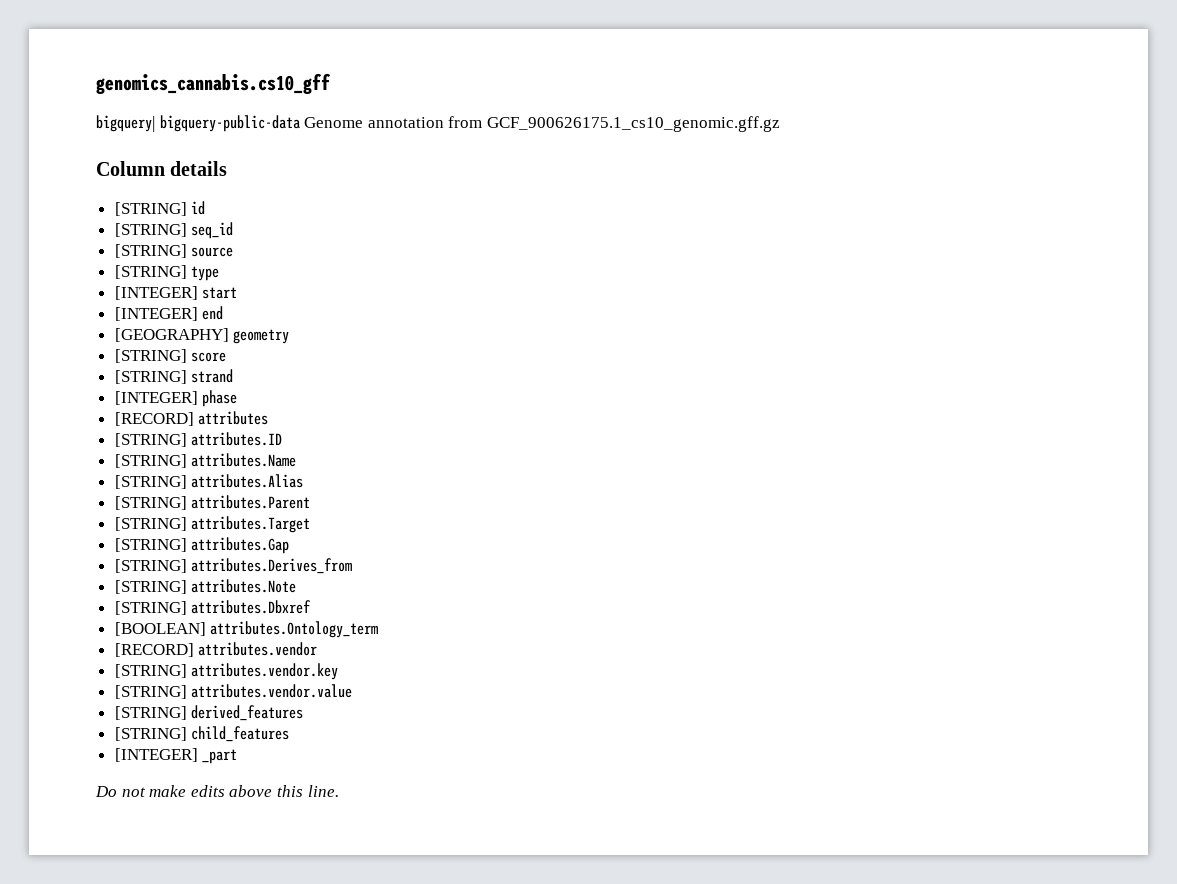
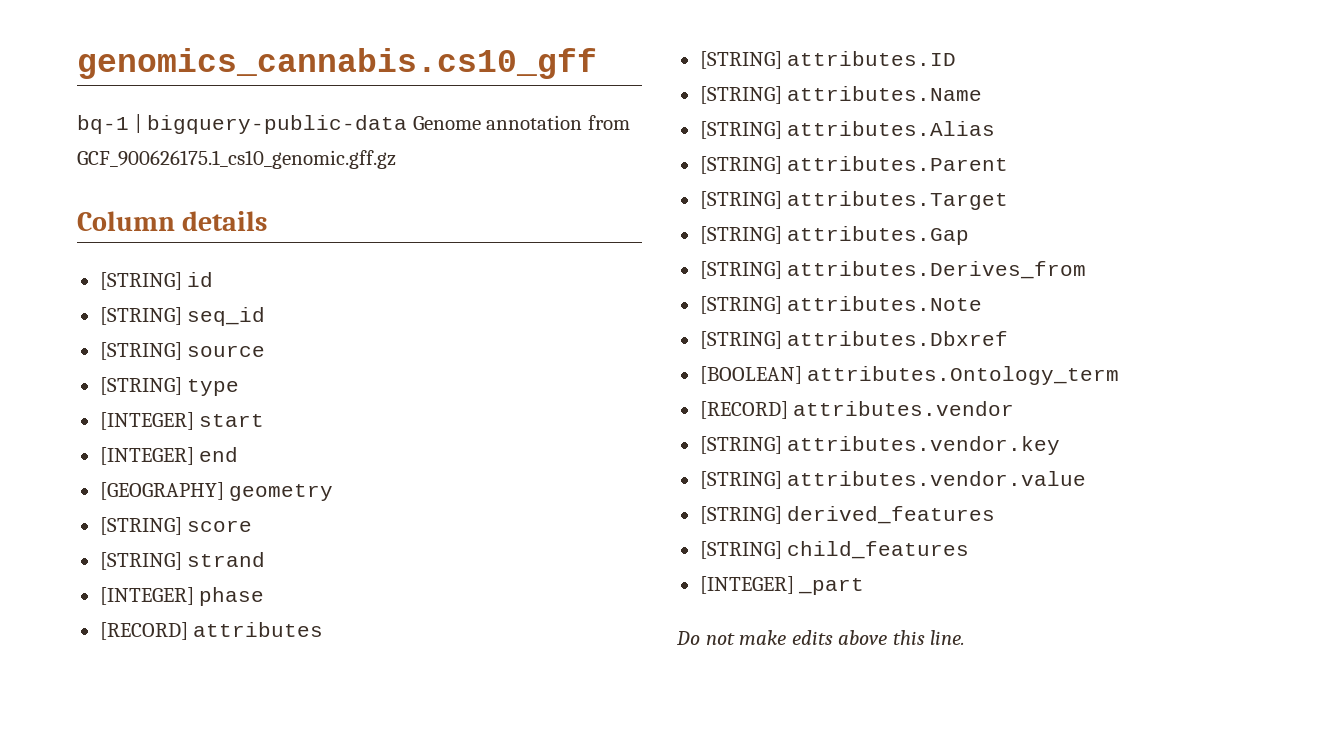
[96,115,155,132] bigquery| -> [77,114,142,134] bq-1 |

